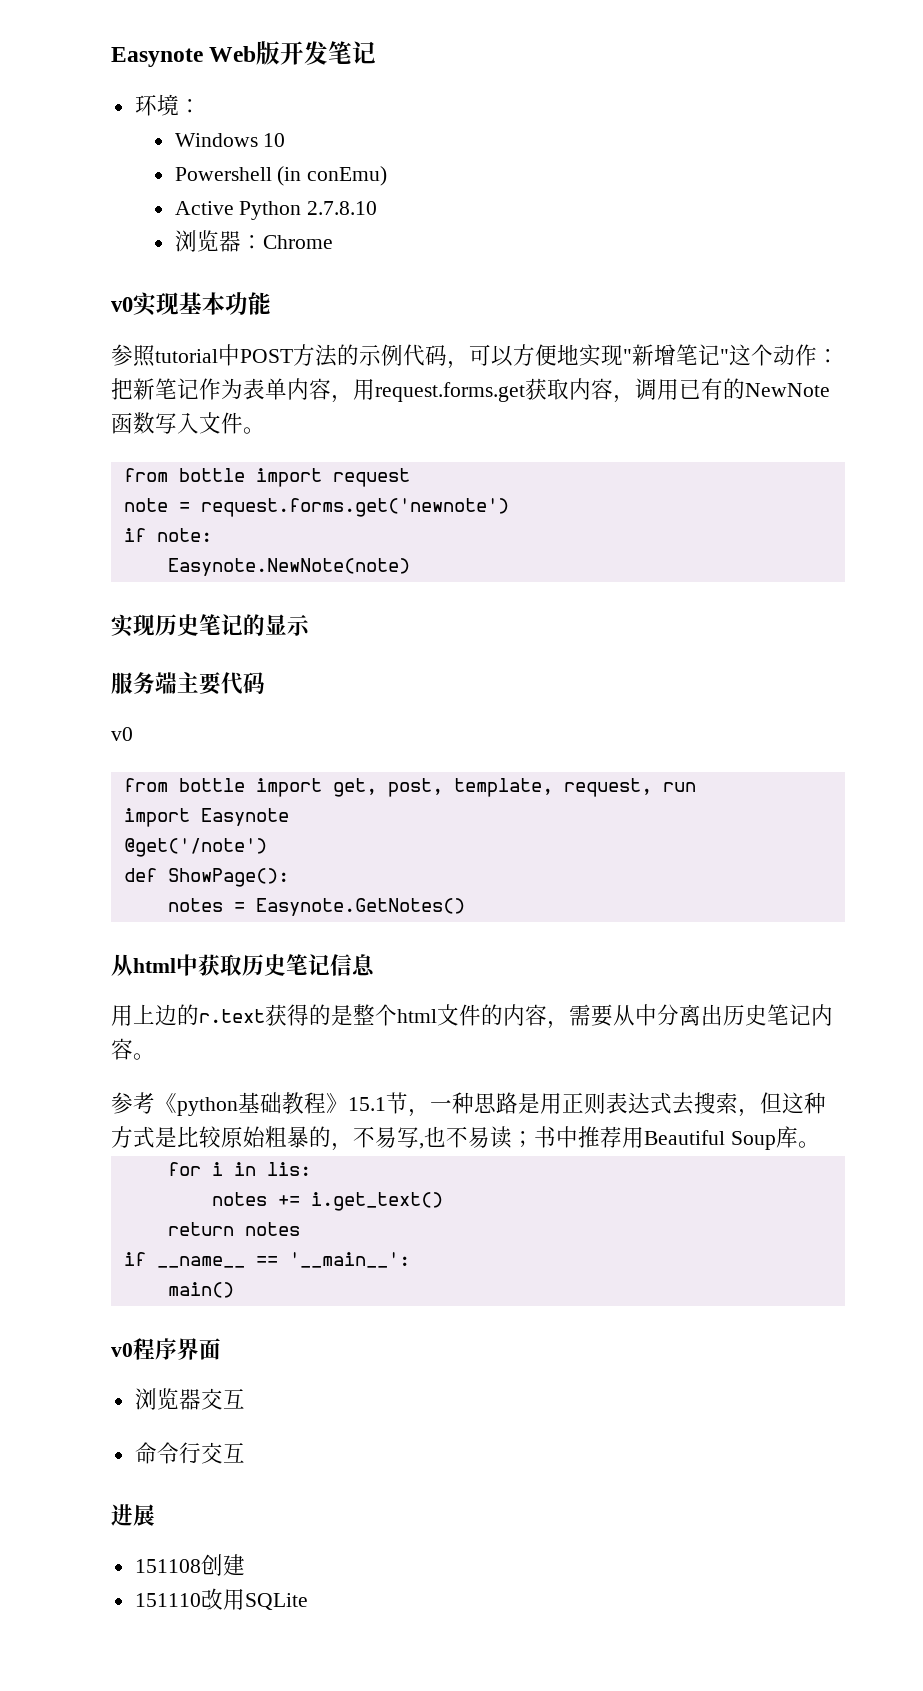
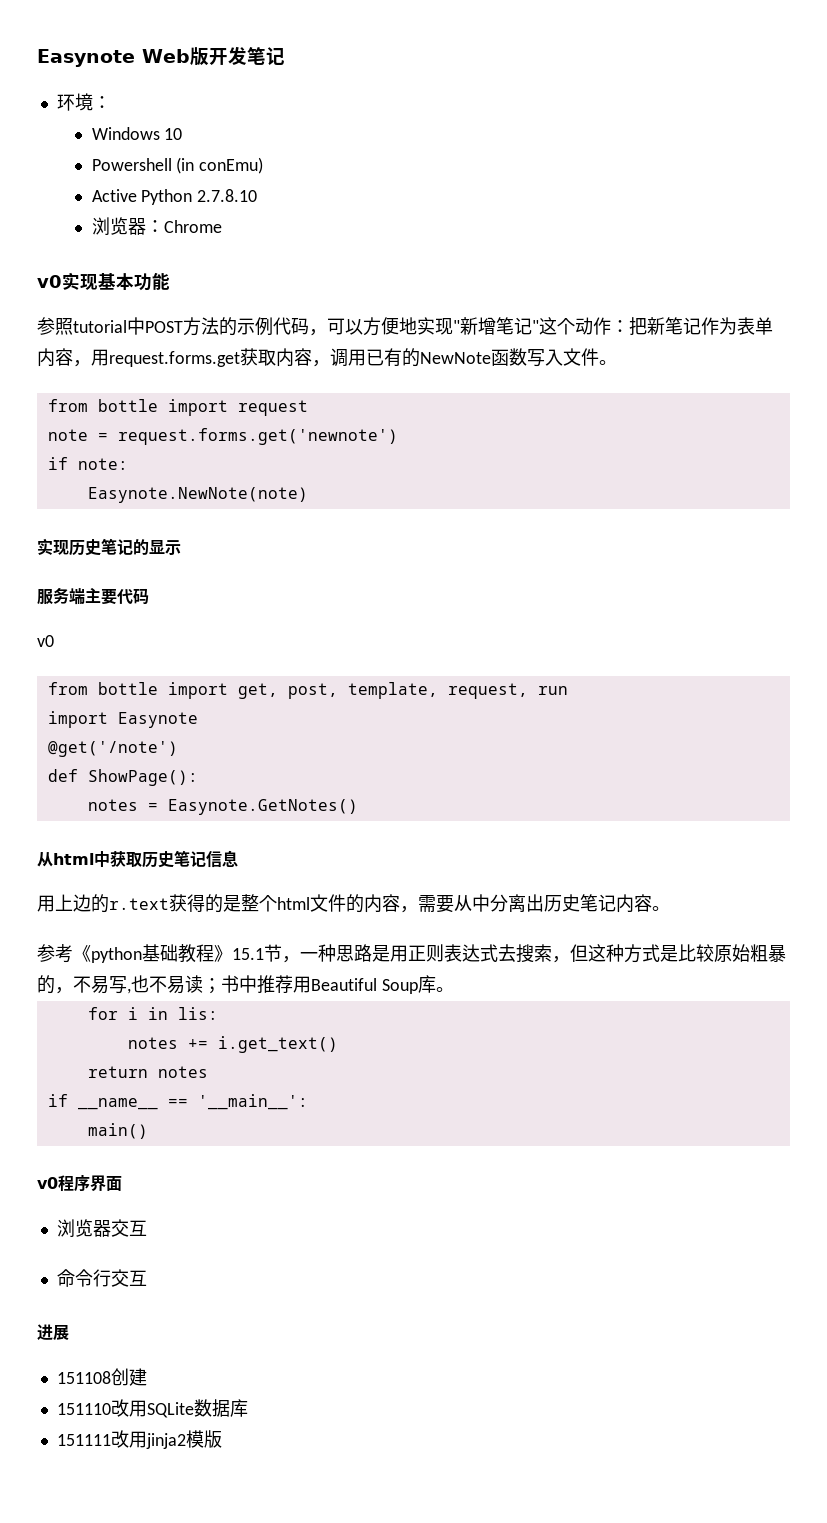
(308, 1601) none -> [193,1399,248,1417] [56,1430,222,1449] 数据库 // 151111改用jinja2模版

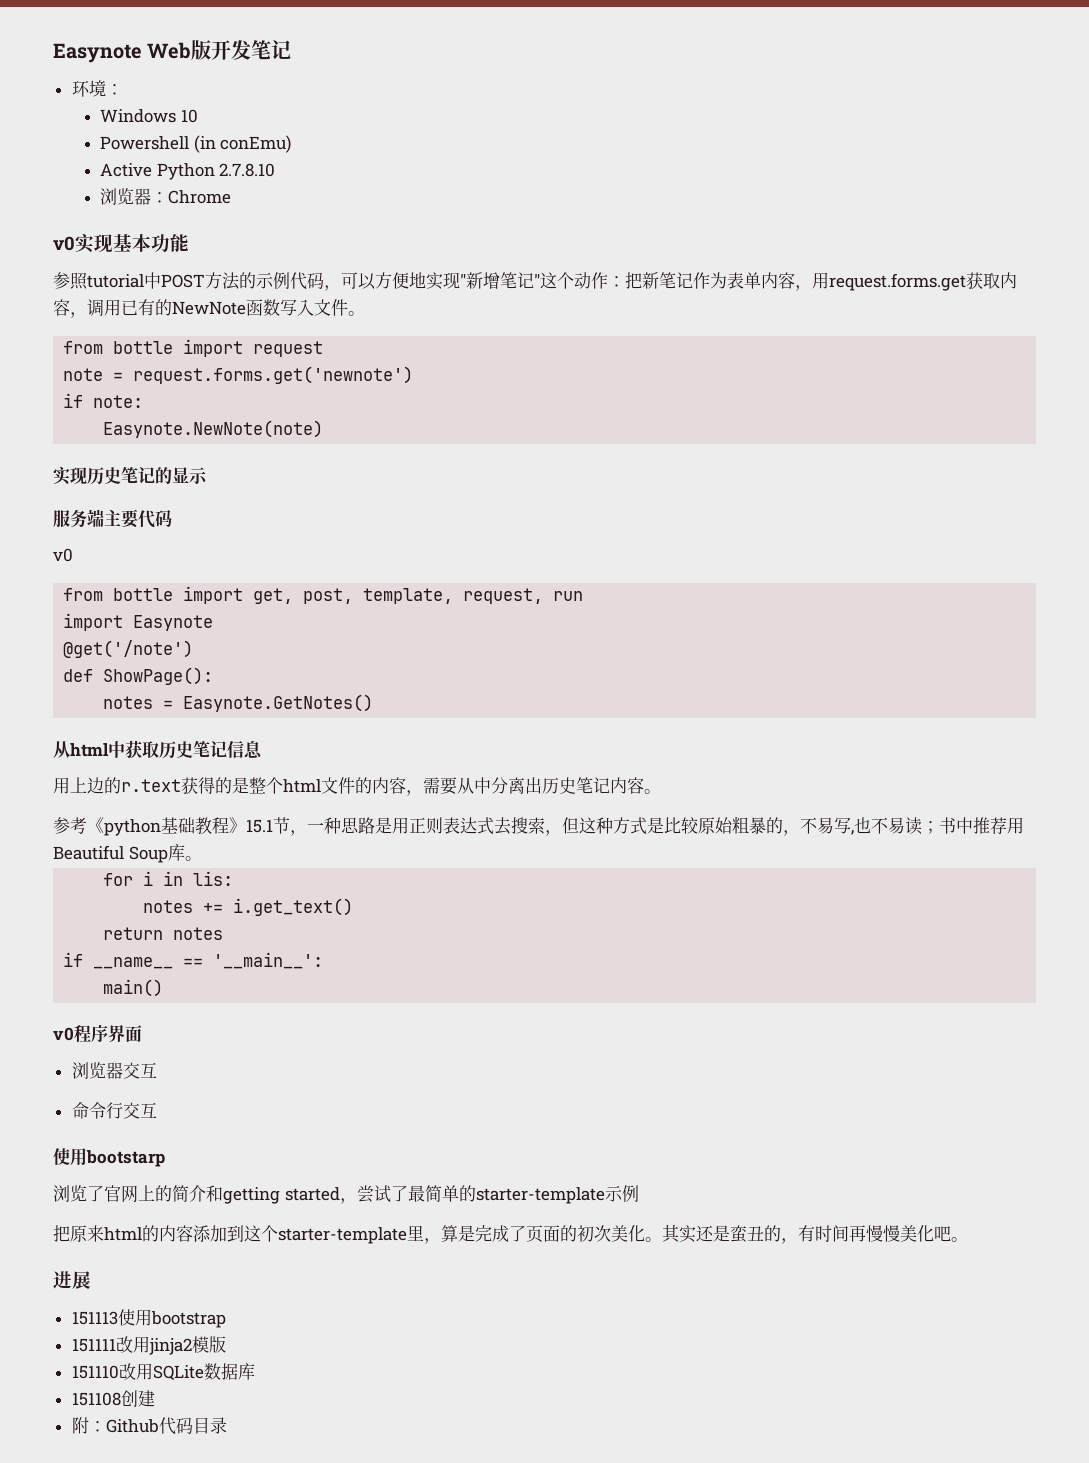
[37,1324,69,1341] [56,1368,147,1386] 进展 // 151108创建 -> [53,1148,165,1167] [53,1185,639,1204] [53,1224,968,1244] [53,1271,91,1289] [71,1309,226,1328] [71,1336,226,1355] 使用bootstarp // 浏览了官网上的简介和getting started，尝试了最简单的starter-template示例 // 把原来html的内容添加到这个starter-template里，算是完成了页面的初次美化。其实还是蛮丑的，有时间再慢慢美化吧。 // 进展 // 151113使用bootstrap // 151111改用jinja2模版
[56,1430,222,1449] 151111改用jinja2模版 -> [71,1390,155,1407] [71,1417,227,1435] 151108创建 // 附：Github代码目录

